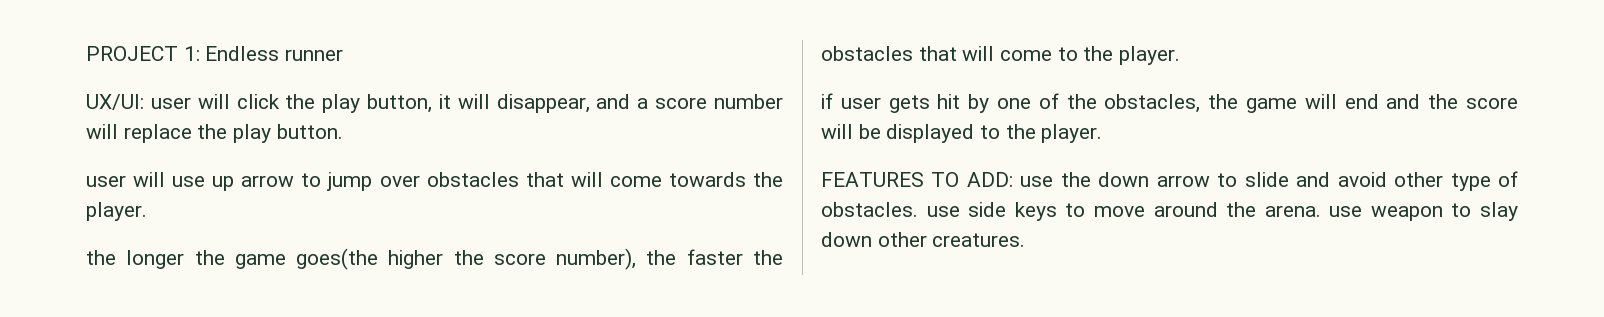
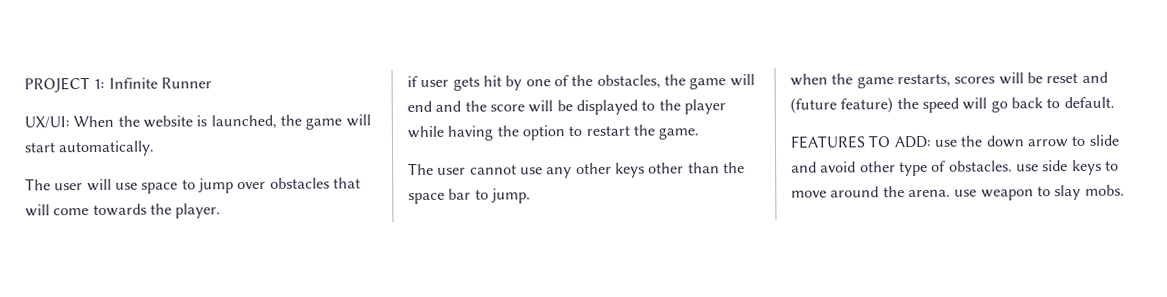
[205,46,344,61] Endless runner -> [108,77,212,89] Infinite Runner
[150,94,783,113] [86,124,343,143] user will click the play button, it will disappear, and a score number will replace the play button. // -> [73,114,371,130] [24,140,156,157] [25,178,51,191] When the website is launched, the game will start automatically. // The
[212,175,295,191] up arrow -> [141,182,179,194] space
[86,248,783,270] [821,46,1181,65] // the longer the game goes(the higher the score number), the faster the obstacles that will come to the player. -> (222, 211) none
[1041,124,1103,143] player. -> [683,99,726,115] [407,124,700,141] [408,162,745,179] [408,188,531,205] [790,71,1108,89] [790,96,1115,114] player while having the option to restart the game. // The user cannot use any other keys other than the space bar to jump. // when the game restarts, scores will be reset and (future feature) the speed will go back to default.
[821,232,1026,247] down other creatures. -> [1084,184,1125,196] mobs.

